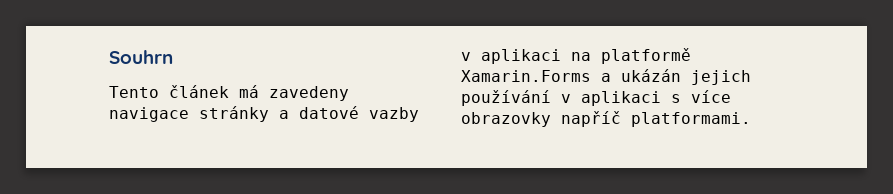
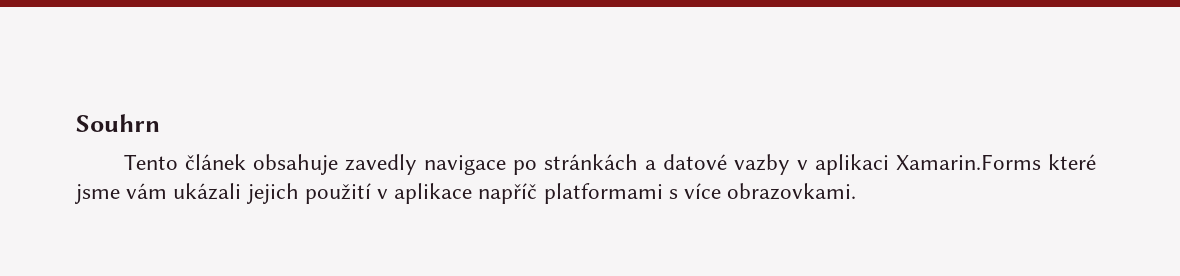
[239,85,349,101] [109,106,269,122] má zavedeny navigace stránky -> [253,154,639,175] obsahuje zavedly navigace po stránkách
[571,48,691,64] [461,69,751,85] [461,90,731,106] [461,111,751,127] na platformě Xamarin.Forms a ukázán jejich používání v aplikaci s více obrazovky napříč platformami. -> [896,154,1096,170] [75,183,857,204] Xamarin.Forms které jsme vám ukázali jejich použití v aplikace napříč platformami s více obrazovkami.

